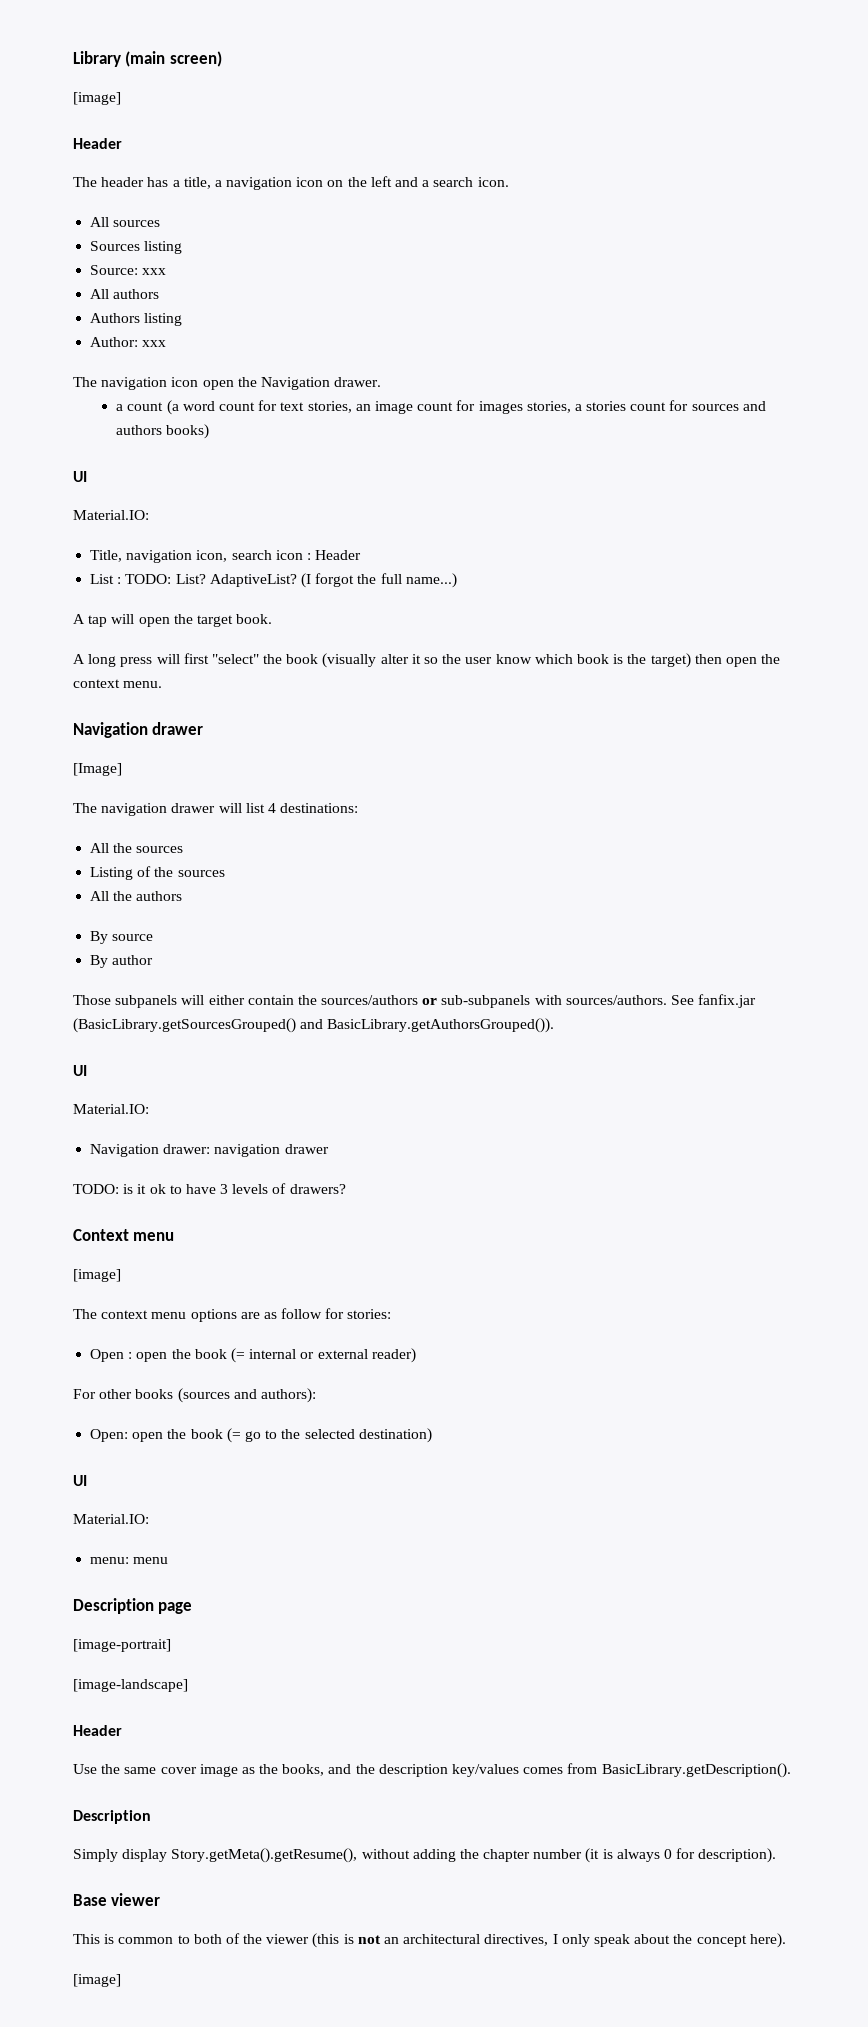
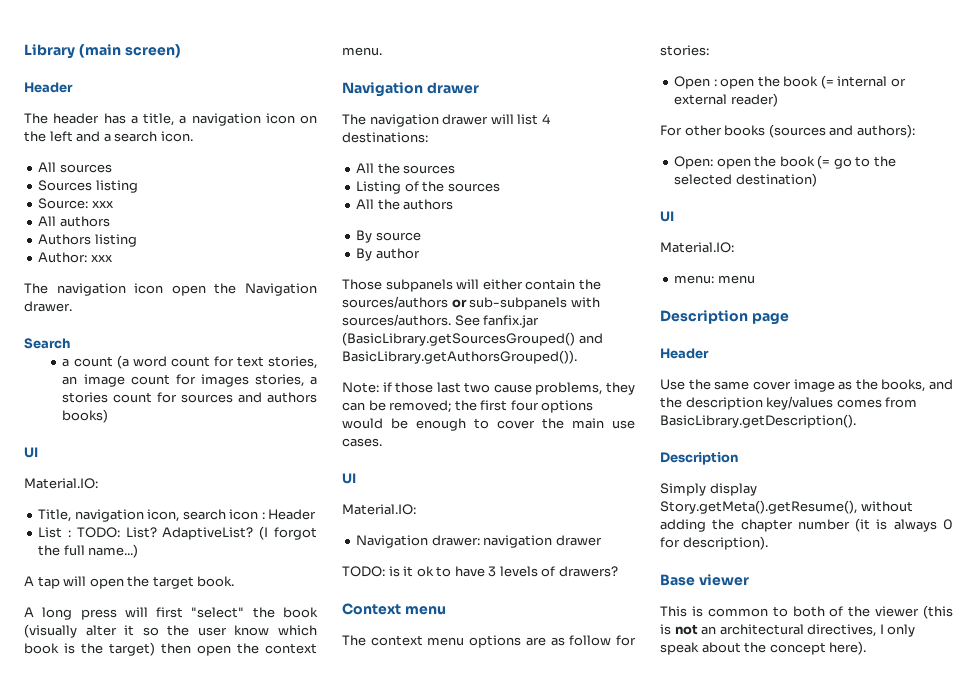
[73,92,121,105] // [image] -> (181, 51) none
(382, 382) none -> [24,338,70,349] // Search
[73,763,122,776] // [Image] -> (479, 88) none
(555, 1025) none -> [342,382,635,395] [342,400,594,413] [342,418,635,431] [342,438,382,447] // Note: if those last two cause problems, they can be removed; the first four options would be enough to cover the main use cases.
[73,1269,121,1282] // [image] -> (446, 610) none
[73,1639,171,1652] [73,1679,188,1692] // [image-portrait] // [image-landscape] -> (789, 319) none
[73,1974,121,1987] // [image] -> (867, 648) none

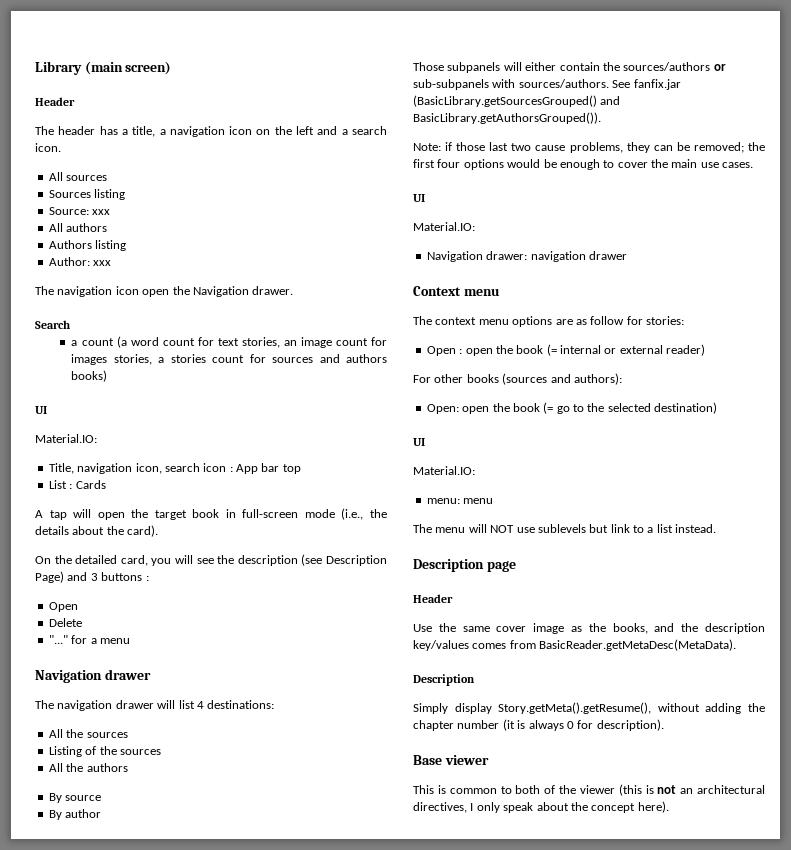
[268,509,317,520] Header -> [236,463,301,474] App bar top
[76,526,317,540] [38,544,139,558] TODO: List? AdaptiveList? (I forgot the full name...) -> [75,480,106,489] Cards
[197,576,235,587] [24,607,318,620] [24,624,318,638] [24,642,317,656] [342,47,382,56] book. // A long press will first "select" the book (visually alter it so the user know which book is the target) then open the context menu. -> [192,508,388,520] [35,525,159,537] [35,554,387,566] [35,571,149,583] [48,602,78,612] [48,618,82,627] [48,635,130,644] book in full-screen mode (i.e., the details about the card). // On the detailed card, you will see the description (see Description Page) and 3 buttons : // Open // Delete // "..." for a menu
[342,566,618,577] // TODO: is it ok to have 3 levels of drawers? -> (627, 255) none
(755, 279) none -> [413,524,717,533] // The menu will NOT use sublevels but link to a list instead.
[660,414,856,428] BasicLibrary.getDescription(). -> [539,639,737,651] BasicReader.getMetaDesc(MetaData).

